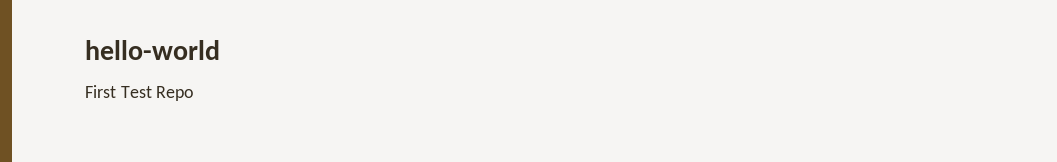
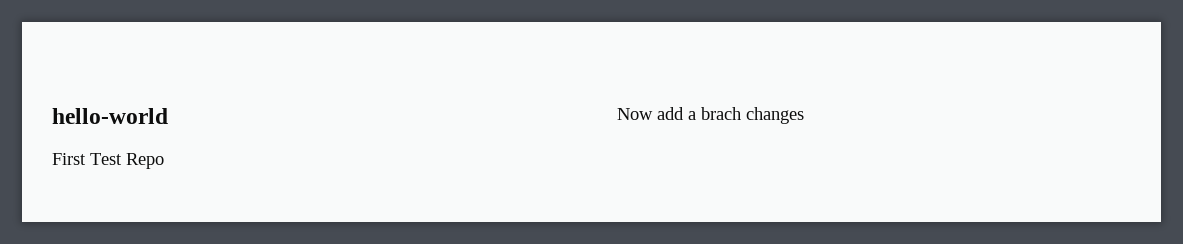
(195, 93) none -> [617,107,804,124] // Now add a brach changes

